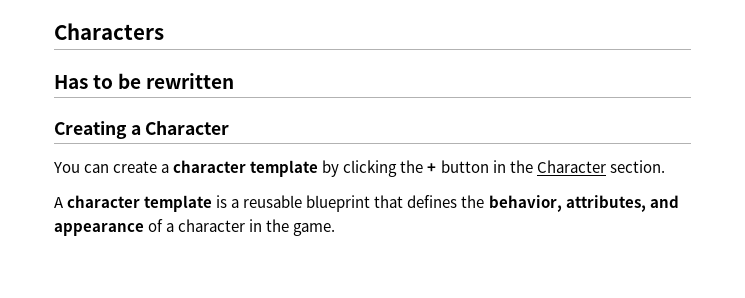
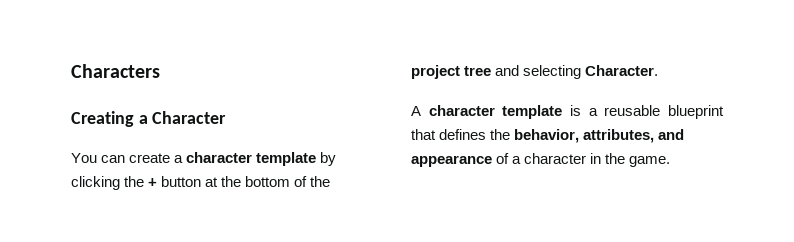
[54,73,235,89] // Has to be rewritten -> (160, 71) none
[492,160,665,173] in the Character section. -> [205,176,331,187] [411,65,659,79] at the bottom of the project tree and selecting Character.

